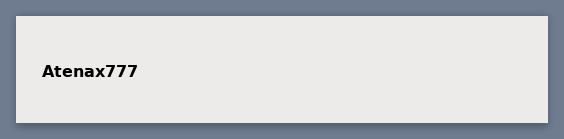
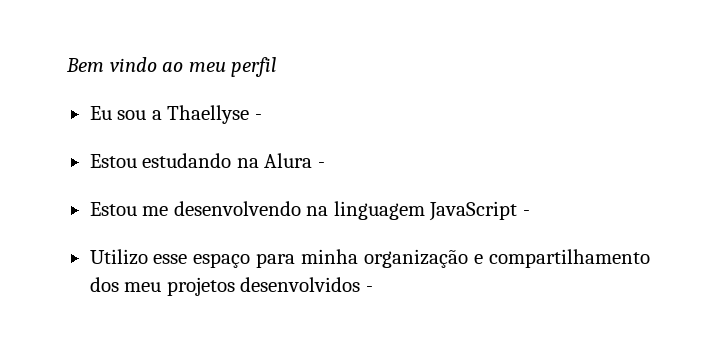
[42,65,138,77] Atenax777 -> [66,57,277,77] [89,105,262,124] [89,153,325,168] [89,201,530,221] [89,249,650,268] [89,277,373,296] Bem vindo ao meu perfil // Eu sou a Thaellyse - // Estou estudando na Alura - // Estou me desenvolvendo na linguagem JavaScript - // Utilizo esse espaço para minha organização e compartilhamento dos meu projetos desenvolvidos -

